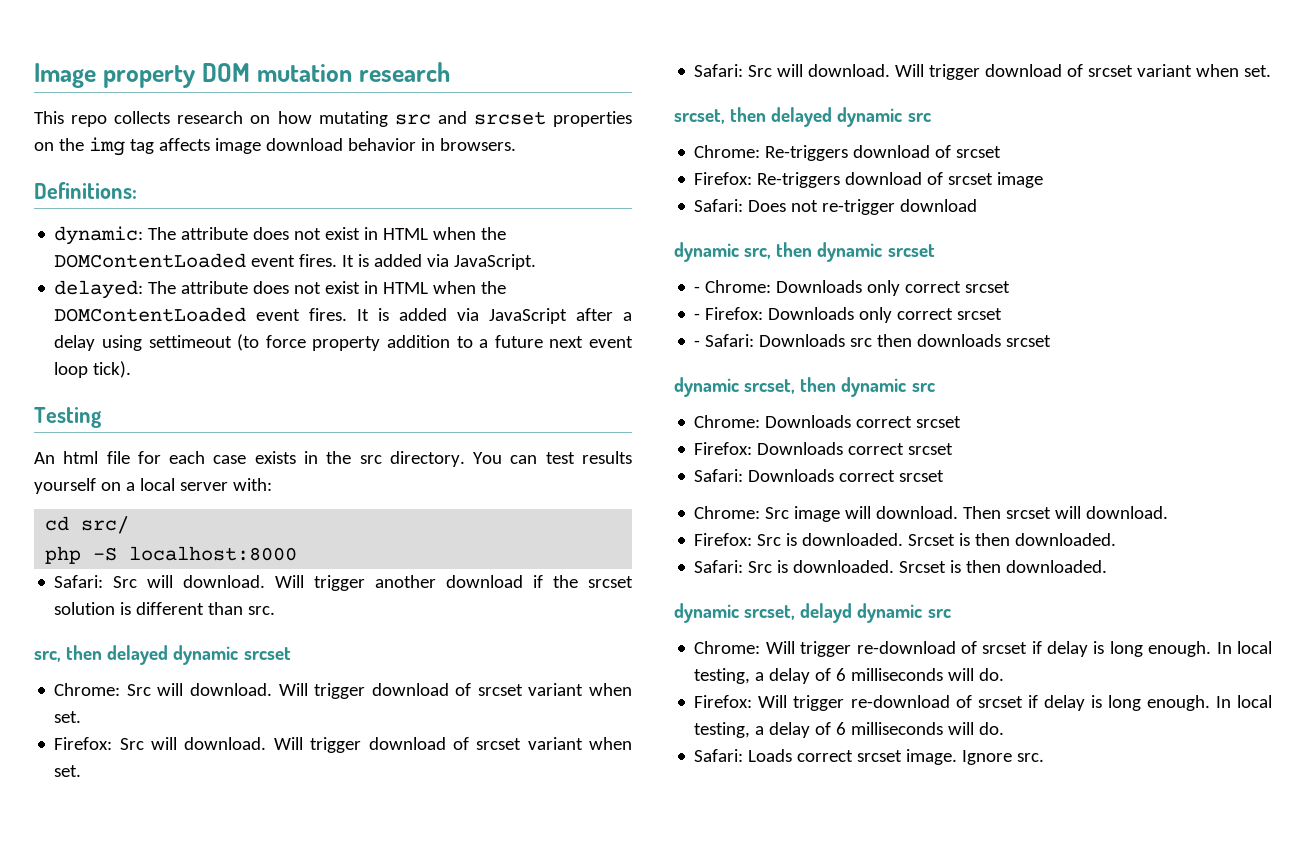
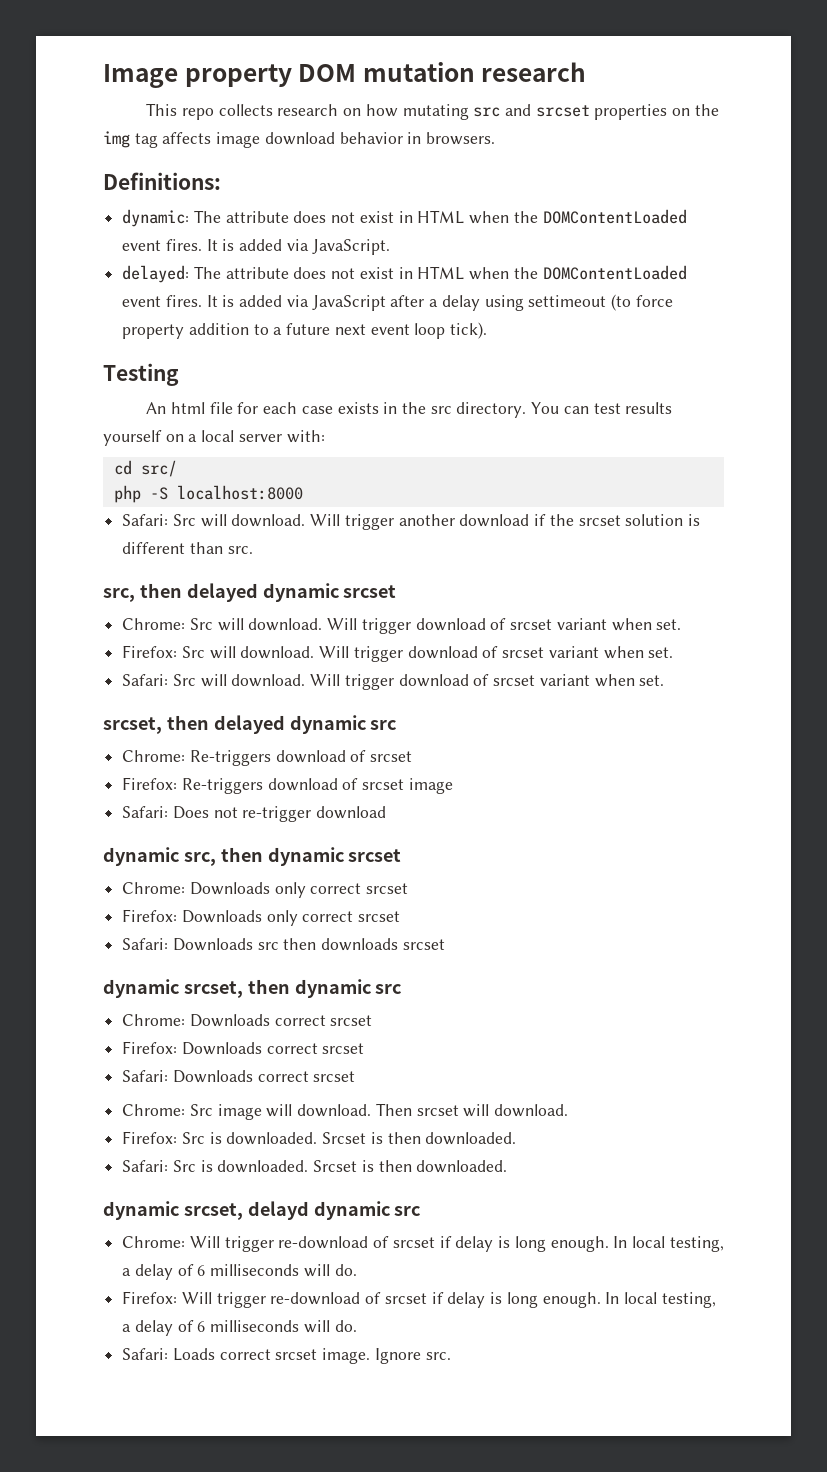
[694,286,701,293] - -> (402, 855) none
[694,313,701,320] - -> (409, 888) none
[694,340,701,347] - -> (401, 916) none

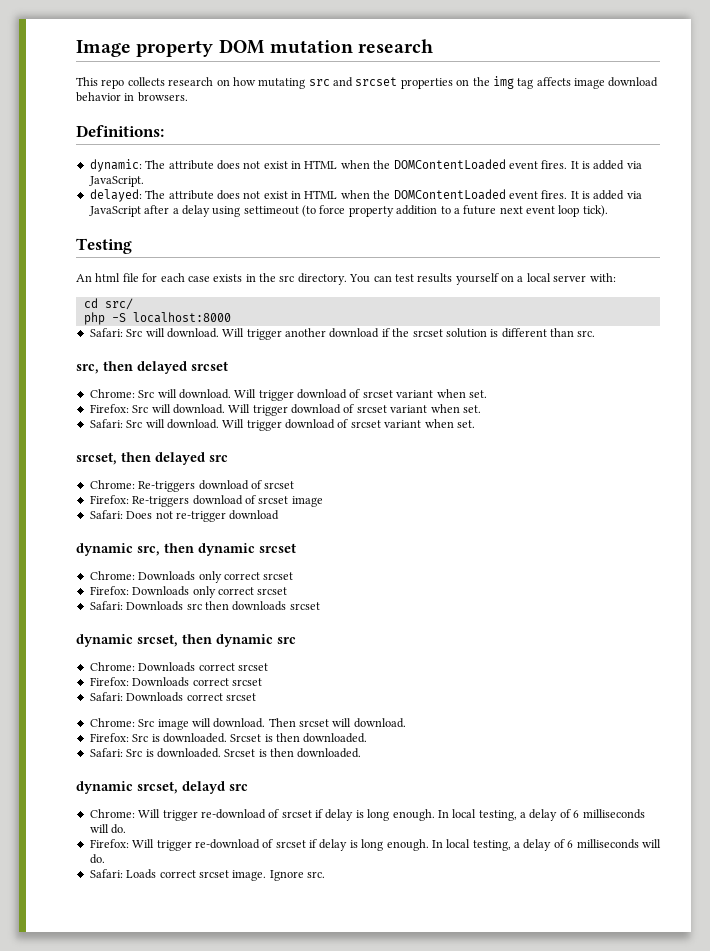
[262,583,339,602] dynamic -> (187, 367) none
[289,715,366,734] dynamic -> (205, 458) none
[313,1201,390,1220] dynamic -> (225, 787) none

